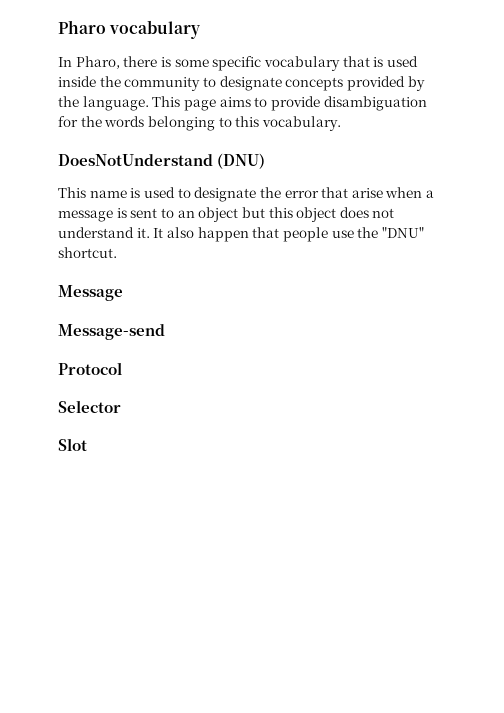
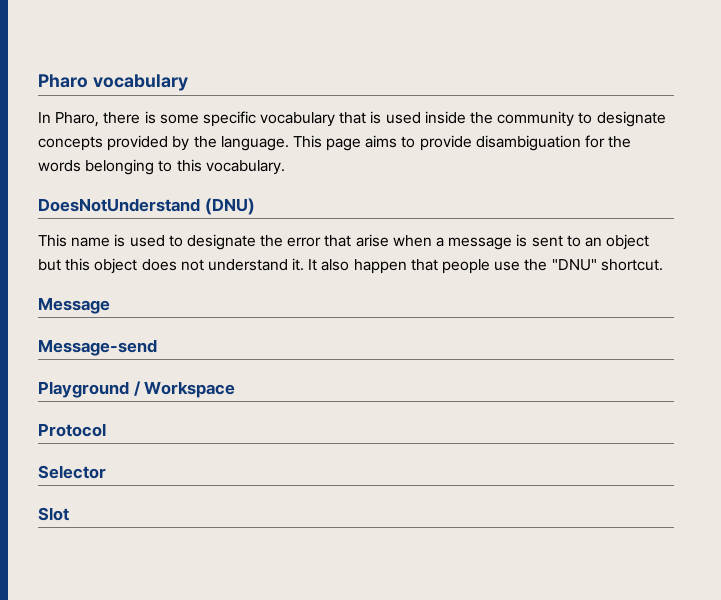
(165, 332) none -> [38,381,236,398] // Playground / Workspace

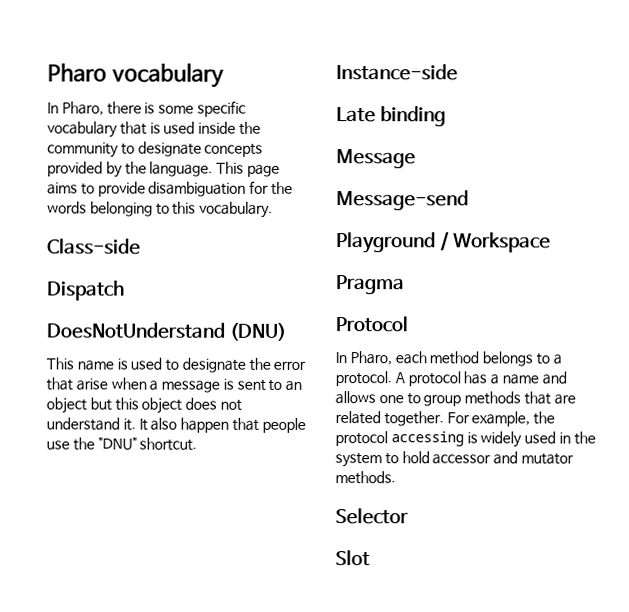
(285, 167) none -> [47,238,141,255] [47,280,125,301] // Class-side // Dispatch
(663, 265) none -> [336,64,458,81] [336,106,447,127] // Instance-side // Late binding
(236, 389) none -> [336,275,405,295] // Pragma
(106, 430) none -> [335,351,562,367] [335,371,567,387] [335,391,576,407] [335,411,556,427] [335,431,596,448] [335,451,574,468] [335,471,396,485] // In Pharo, each method belongs to a protocol. A protocol has a name and allows one to group methods that are related together. For example, the protocol accessing is widely used in the system to hold accessor and mutator methods.

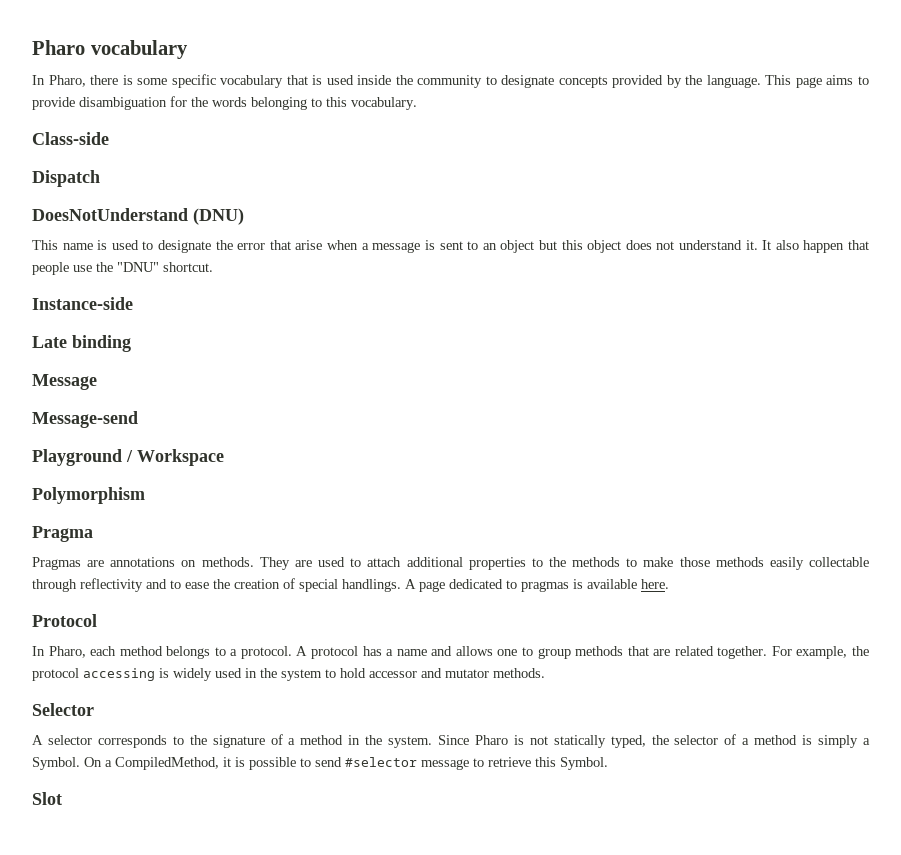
(552, 242) none -> [32,487,145,504] // Polymorphism
(405, 285) none -> [32,557,869,570] [32,578,669,592] // Pragmas are annotations on methods. They are used to attach additional properties to the methods to make those methods easily collectable through reflectivity and to ease the creation of special handlings. A page dedicated to pragmas is available here.
(409, 516) none -> [32,734,870,748] [32,757,608,770] // A selector corresponds to the signature of a method in the system. Since Pharo is not statically typed, the selector of a method is simply a Symbol. On a CompiledMethod, it is possible to send #selector message to retrieve this Symbol.

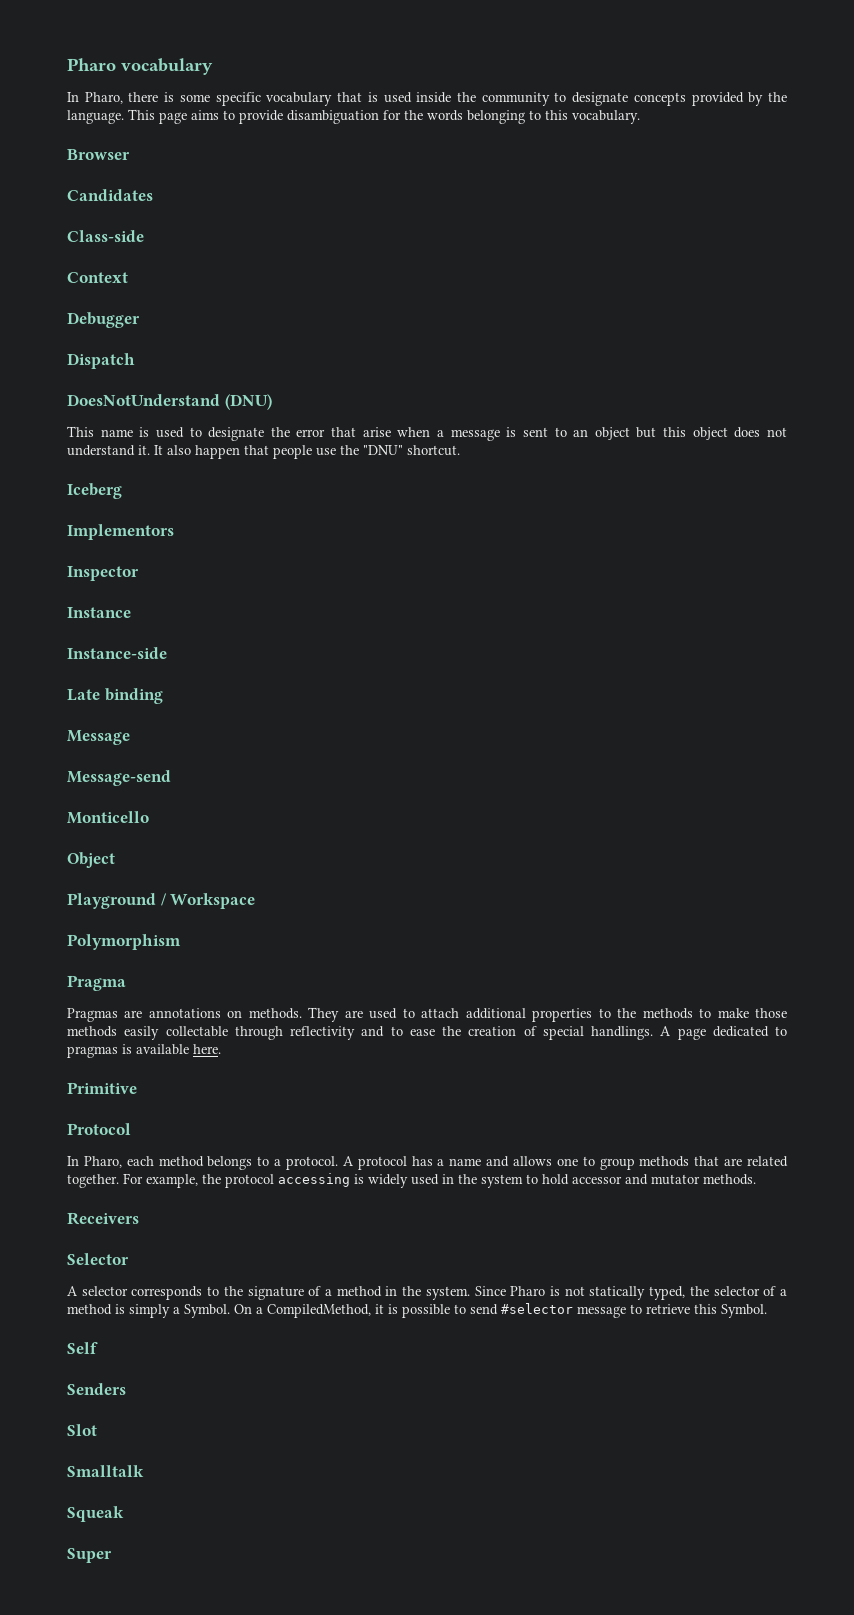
(417, 103) none -> [67,149,130,160] [67,189,153,201] // Browser // Candidates
(109, 138) none -> [67,272,128,283] [67,312,140,328] // Context // Debugger
(213, 267) none -> [67,483,122,499] [67,524,174,540] [67,566,139,581] [67,607,131,618] // Iceberg // Implementors // Inspector // Instance
(138, 419) none -> [67,811,149,824] [67,852,115,868] // Monticello // Object
(669, 584) none -> [67,1082,137,1094] // Primitive
(545, 673) none -> [67,1212,139,1225] // Receivers
(608, 763) none -> [67,1342,98,1354] [67,1383,126,1395] // Self // Senders
(62, 798) none -> [67,1465,144,1477] [67,1506,124,1522] [67,1548,112,1563] // Smalltalk // Squeak // Super

